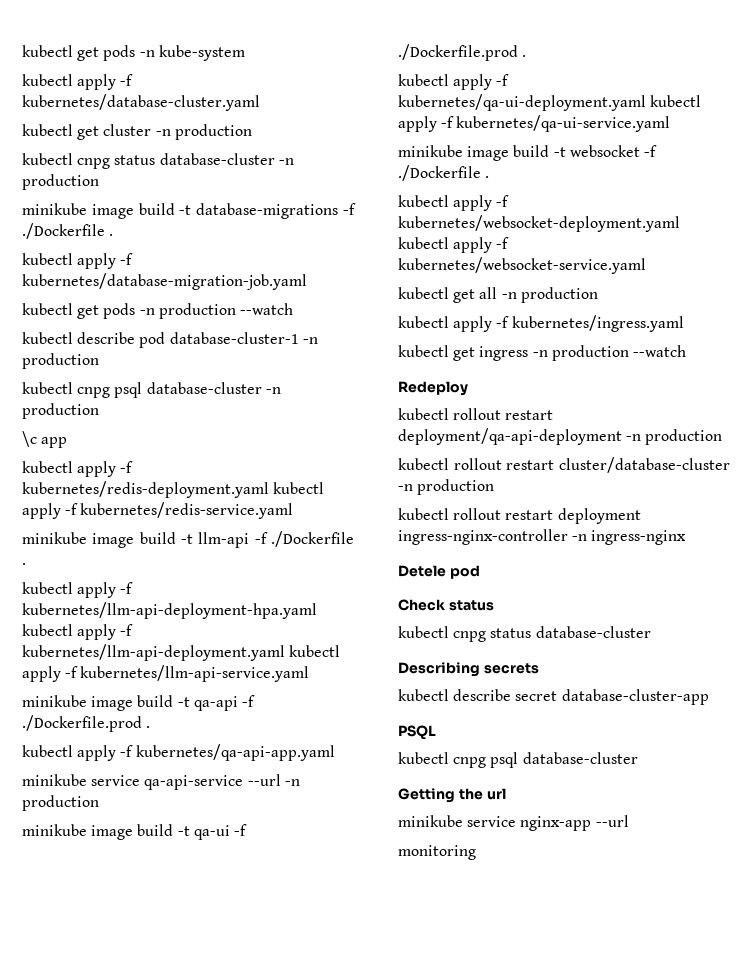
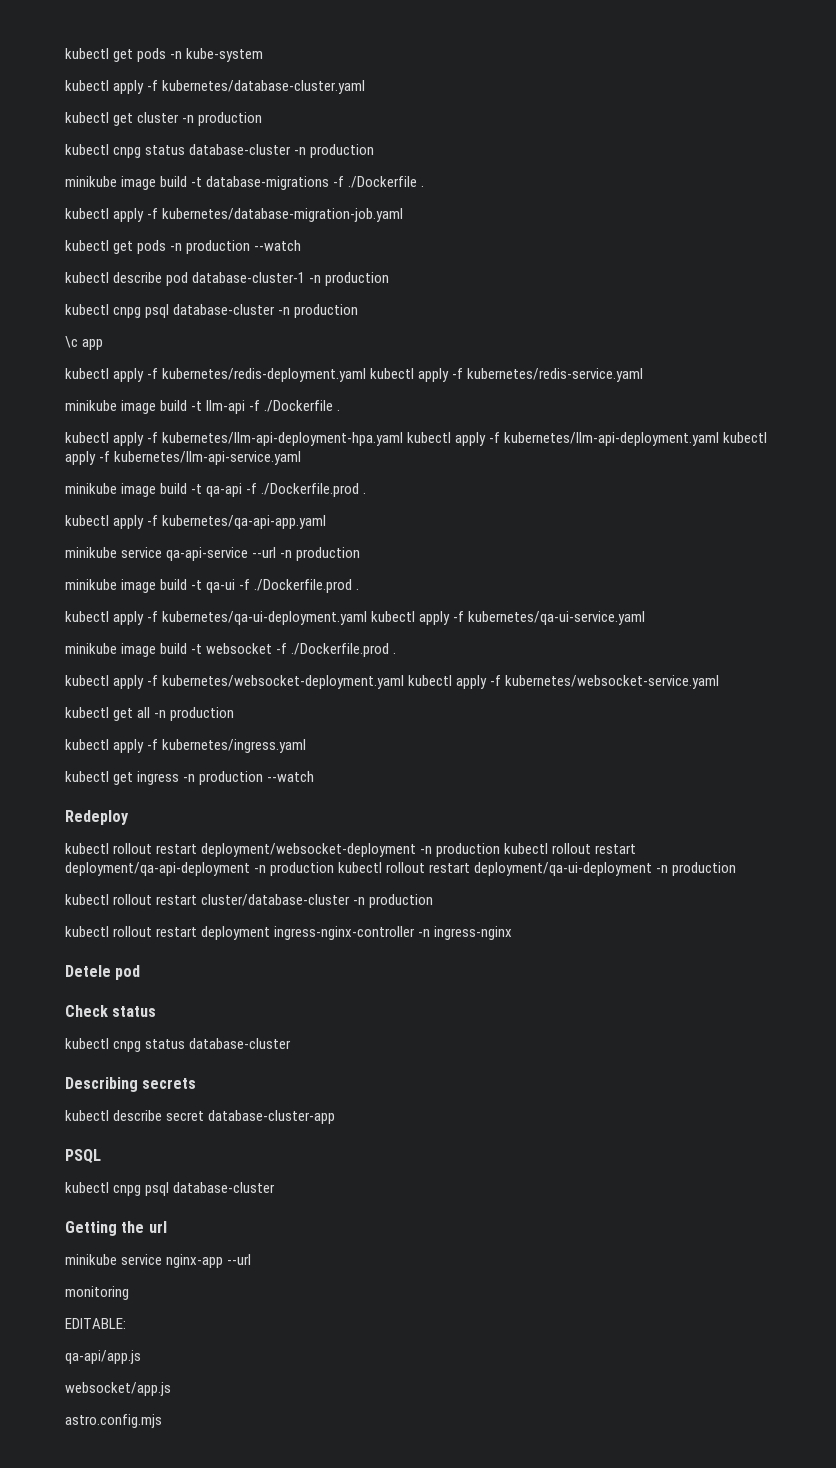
[398,165,481,181] ./Dockerfile -> [291,643,390,657] ./Dockerfile.prod
[398,428,622,445] deployment/qa-api-deployment -> [201,843,637,857] [65,862,653,876] deployment/websocket-deployment -n production kubectl rollout restart deployment/qa-api-deployment -n production kubectl rollout restart deployment/qa-ui-deployment
(476, 852) none -> [65,1318,126,1329] [65,1350,141,1364] [65,1382,171,1396] [65,1414,162,1428] // EDITABLE: // qa-api/app.js // websocket/app.js // astro.config.mjs

